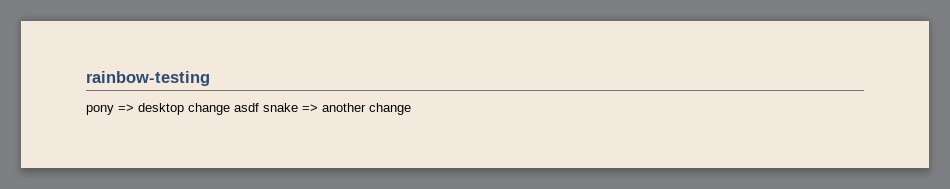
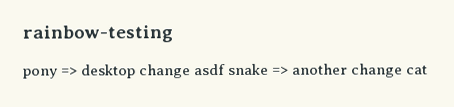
(411, 109) none -> [406,65,429,75] cat

